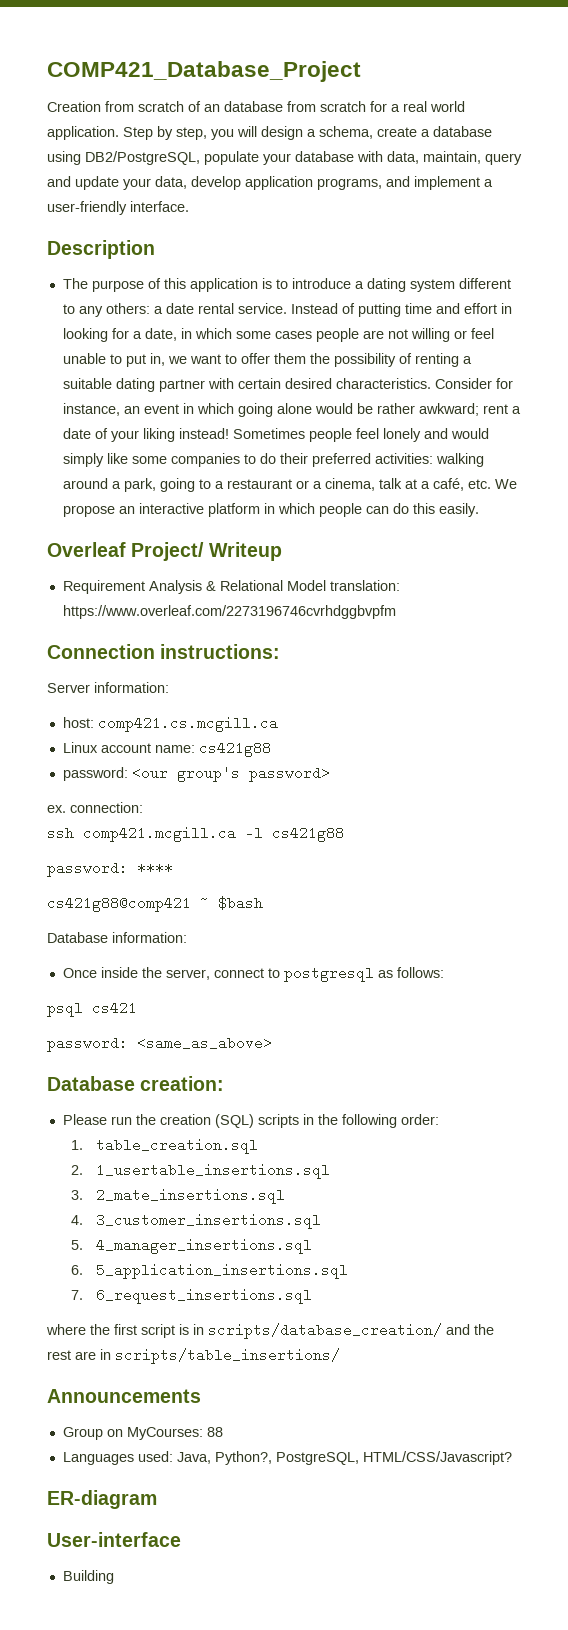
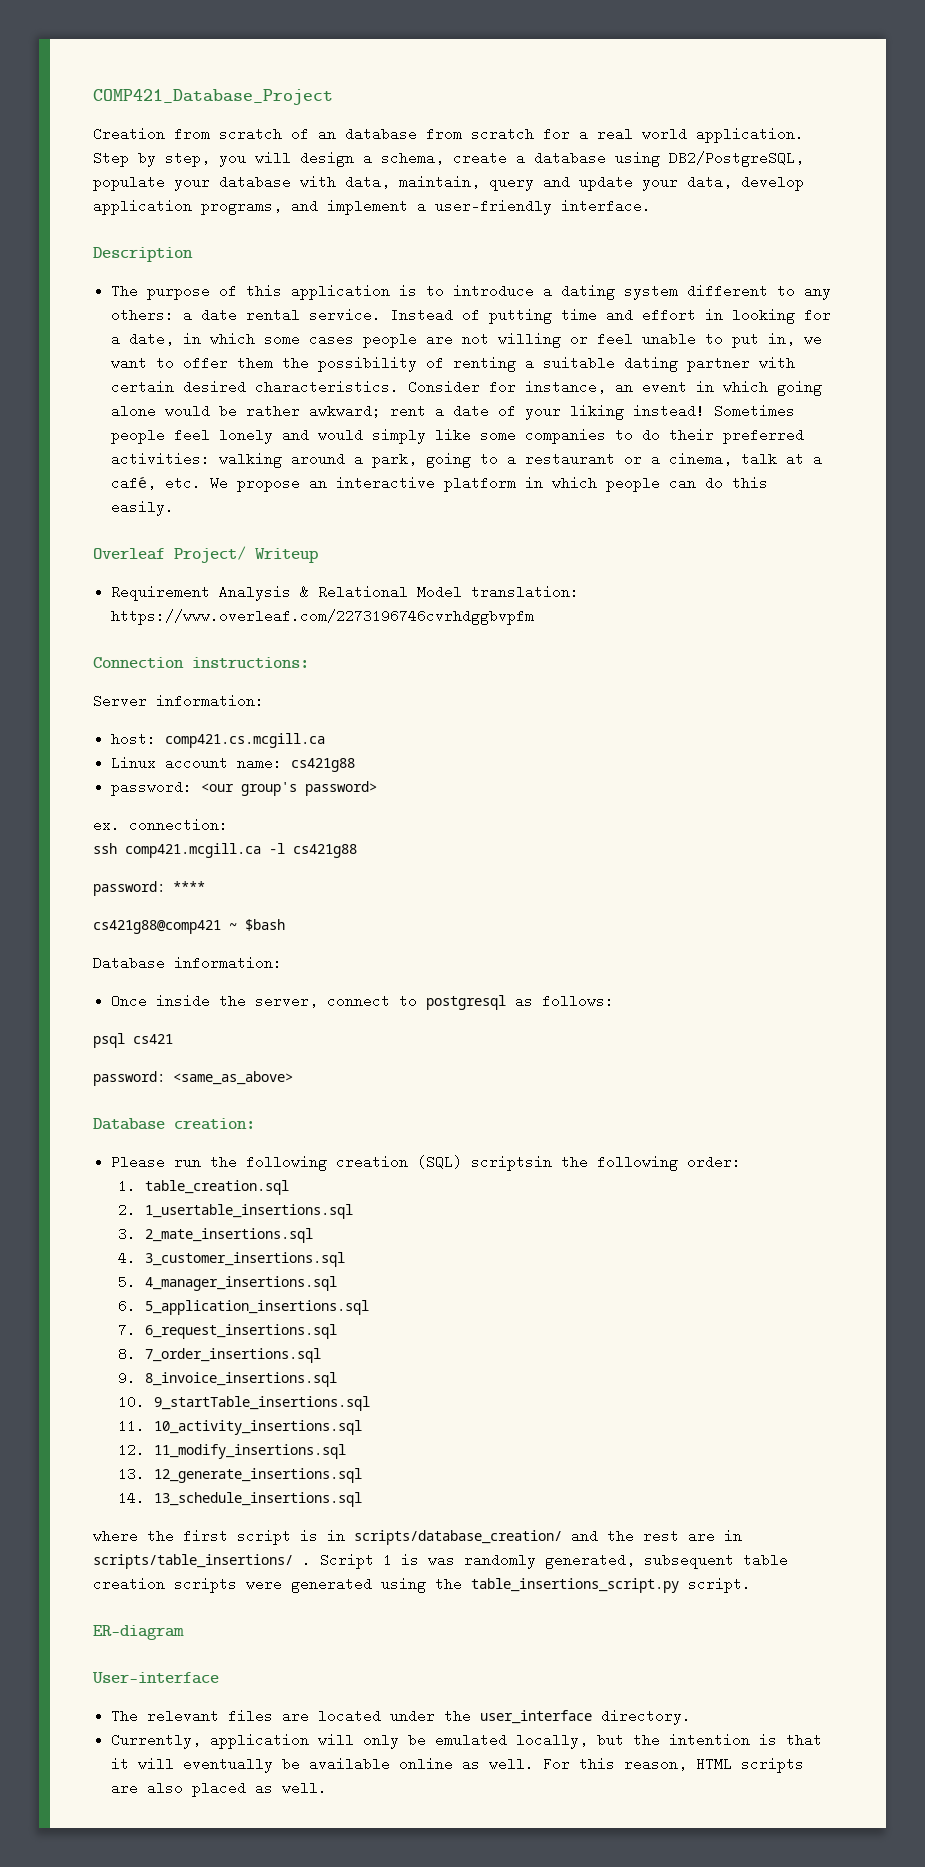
(156, 1119) none -> [246,1155,328,1171] following
[257,1114,314,1128] scripts in -> [471,1155,553,1171] scriptsin
(312, 1296) none -> [118,1347,321,1363] [118,1371,337,1387] [118,1395,370,1411] [118,1419,362,1435] [118,1443,346,1459] [118,1467,362,1483] [118,1491,362,1507] // 8. 7_order_insertions.sql // 9. 8_invoice_insertions.sql // 10. 9_startTable_insertions.sql // 11. 10_activity_insertions.sql // 12. 11_modify_insertions.sql // 13. 12_generate_insertions.sql // 14. 13_schedule_insertions.sql
[47,1389,201,1403] [62,1427,223,1440] [62,1451,512,1465] [47,1490,157,1509] [47,1532,181,1547] [62,1570,114,1584] // Announcements // Group on MyCourses: 88 // Languages used: Java, Python?, PostgreSQL, HTML/CSS/Javascript? // ER-diagram // User-interface // Building -> [302,1553,788,1569] [93,1577,751,1593] [93,1625,184,1640] [92,1672,219,1684] [111,1709,692,1725] [111,1733,823,1749] [111,1757,805,1773] [111,1781,328,1797] . Script 1 is was randomly generated, subsequent table creation scripts were generated using the table_insertions_script.py script. // ER-diagram // User-interface // The relevant files are located under the user_interface directory. // Currently, application will only be emulated locally, but the intention is that it will eventually be available online as well. For this reason, HTML scripts are also placed as well.

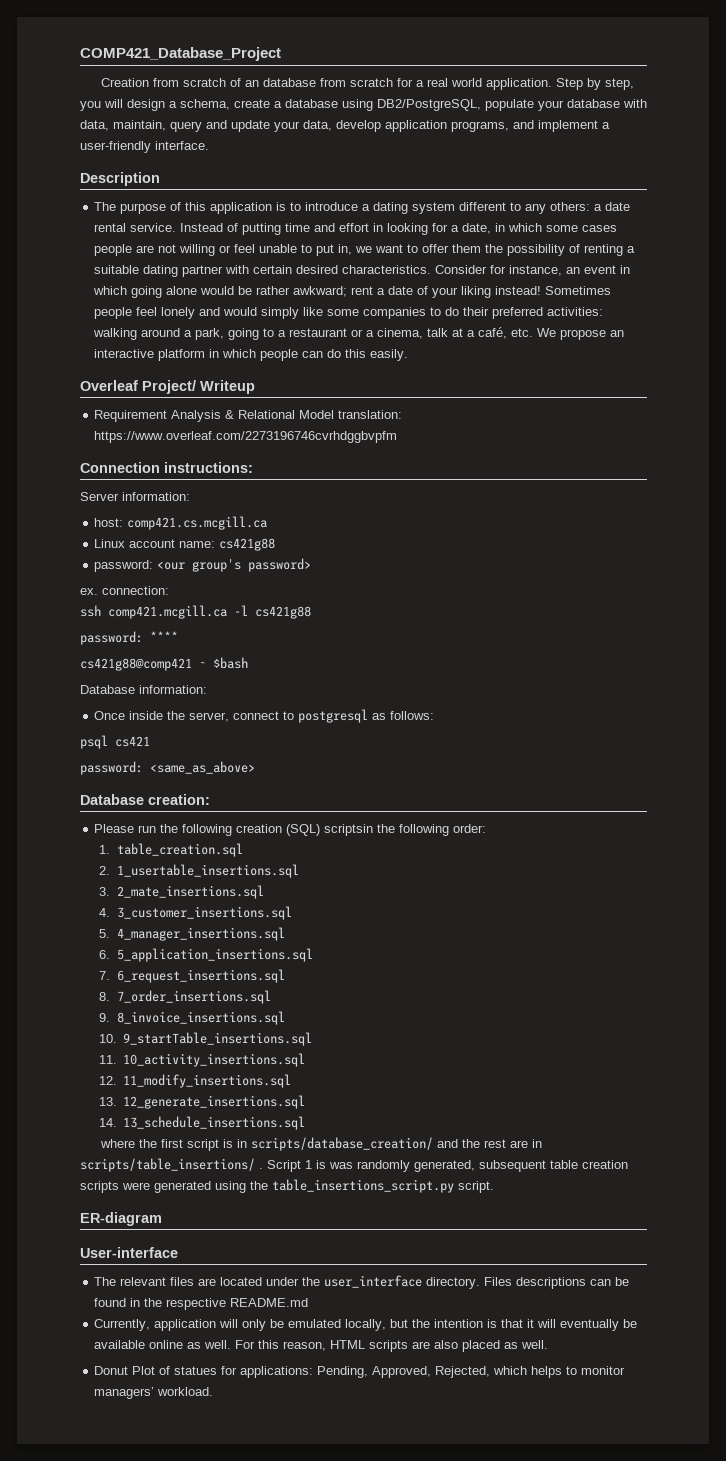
(692, 1717) none -> [484,1277,630,1289] [94,1298,309,1310] Files descriptions can be found in the respective README.md
(328, 1788) none -> [94,1366,626,1378] [94,1387,214,1399] // Donut Plot of statues for applications: Pending, Approved, Rejected, which helps to monitor managers’ workload.

